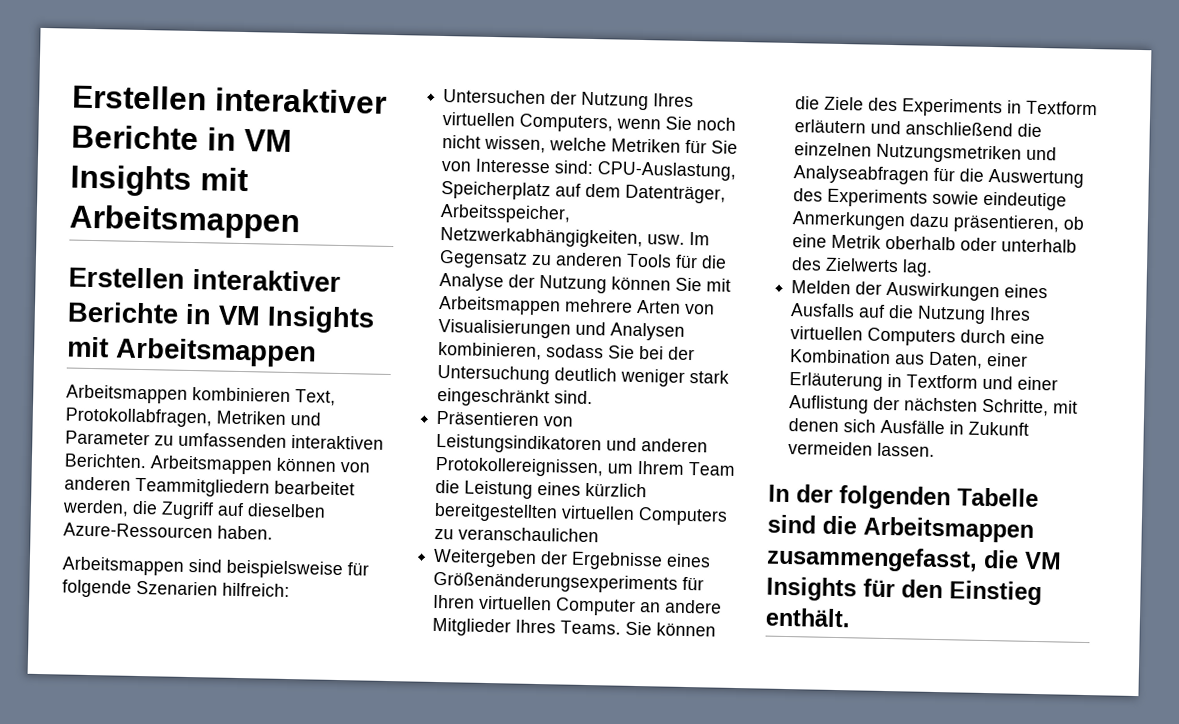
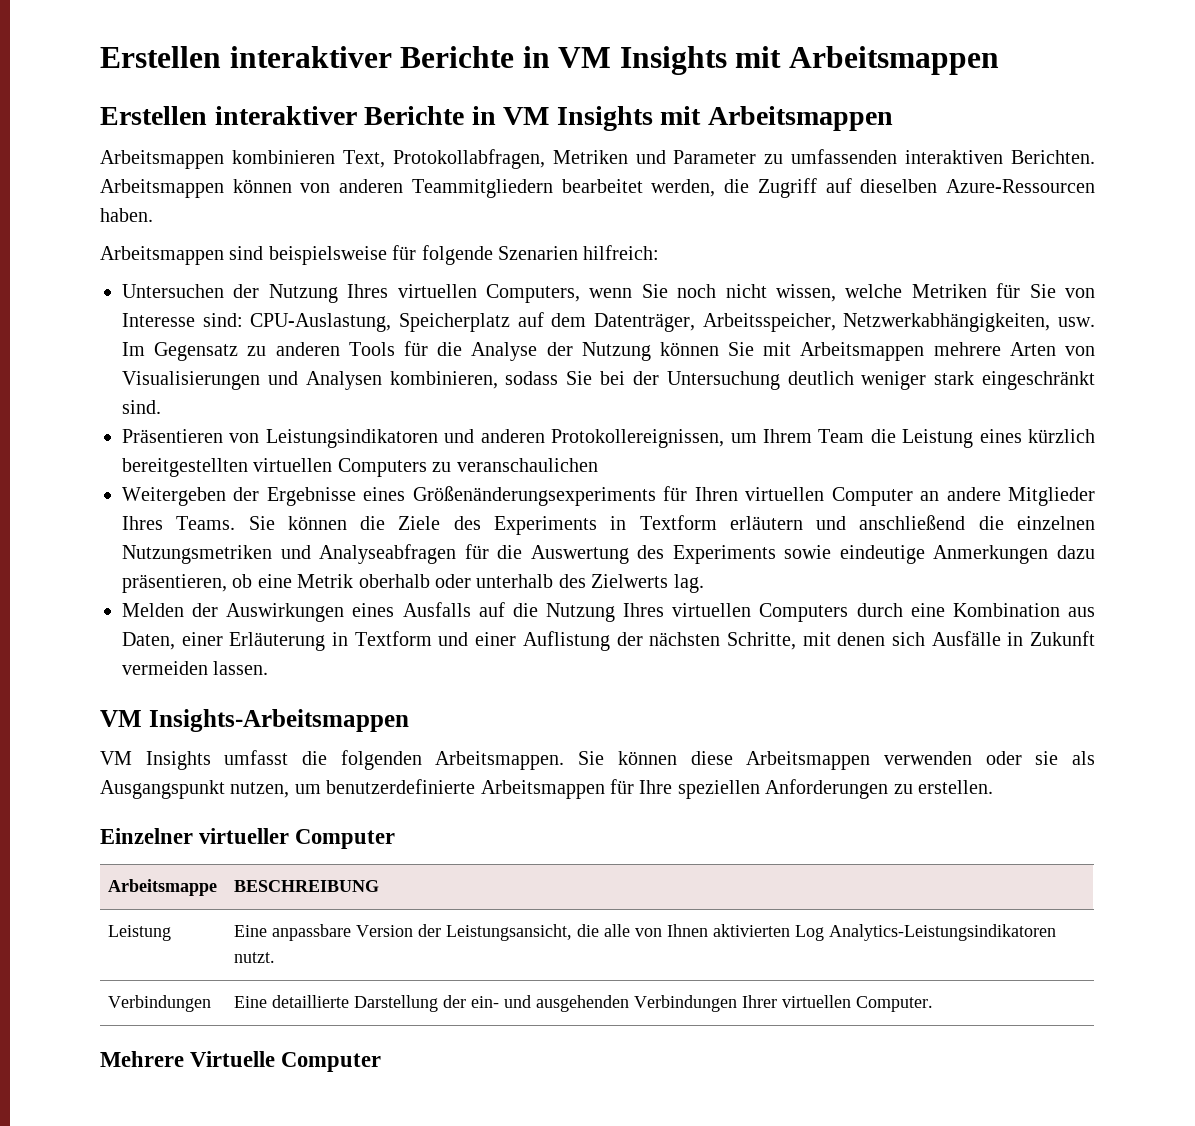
[768,484,1039,511] [767,514,1034,543] [766,545,1062,573] [766,576,1042,606] [765,607,851,628] In der folgenden Tabelle sind die Arbeitsmappen zusammengefasst, die VM Insights für den Einstieg enthält. -> [100,709,409,732] [100,750,1096,770] [100,779,993,799] [100,828,396,849] [108,879,218,896] [234,880,380,892] [108,925,172,941] [234,924,1057,941] [234,952,276,963] [108,995,212,1012] [234,995,934,1012] [100,1051,382,1072] VM Insights-Arbeitsmappen // VM Insights umfasst die folgenden Arbeitsmappen. Sie können diese Arbeitsmappen verwenden oder sie als Ausgangspunkt nutzen, um benutzerdefinierte Arbeitsmappen für Ihre speziellen Anforderungen zu erstellen. // Einzelner virtueller Computer // Arbeitsmappe | BESCHREIBUNG // Leistung | Eine anpassbare Version der Leistungsansicht, die alle von Ihnen aktivierten Log Analytics-Leistungsindikatoren nutzt. // Verbindungen | Eine detaillierte Darstellung der ein- und ausgehenden Verbindungen Ihrer virtuellen Computer. // Mehrere Virtuelle Computer

